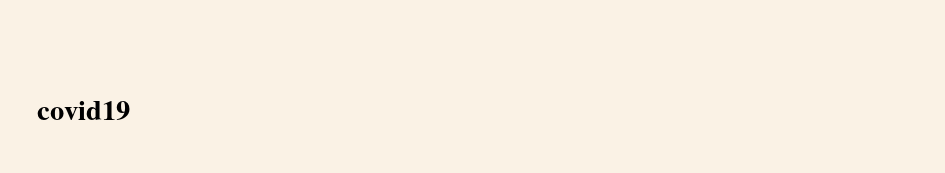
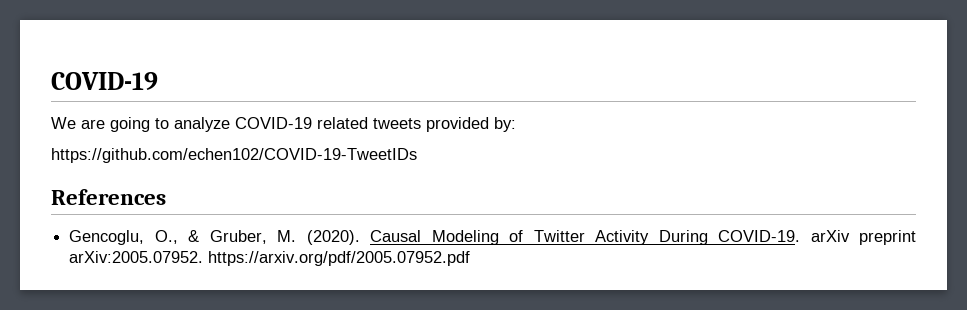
[37,101,130,120] covid19 -> [51,72,158,90] [51,117,516,132] [51,148,417,163] [51,189,166,205] [69,230,917,245] [69,251,471,266] COVID-19 // We are going to analyze COVID-19 related tweets provided by: // https://github.com/echen102/COVID-19-TweetIDs // References // Gencoglu, O., & Gruber, M. (2020). Causal Modeling of Twitter Activity During COVID-19. arXiv preprint arXiv:2005.07952. https://arxiv.org/pdf/2005.07952.pdf

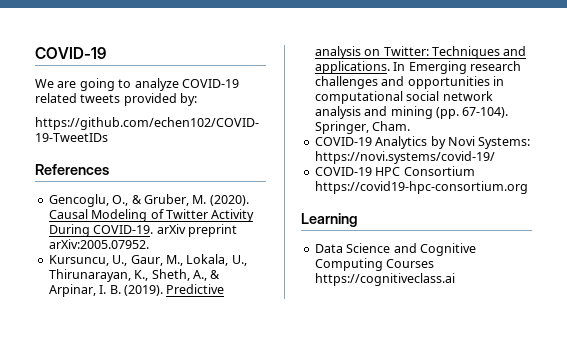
[208,251,471,266] https://arxiv.org/pdf/2005.07952.pdf -> [48,254,247,266] [48,269,221,282] [48,284,225,297] [314,46,527,59] [314,61,521,74] [314,76,504,89] [314,91,493,104] [314,106,509,119] [314,121,411,134] [314,136,531,149] [314,151,495,164] [314,166,475,176] [314,181,528,194] [301,213,358,227] [314,243,476,256] [314,258,435,271] [314,273,455,286] // Kursuncu, U., Gaur, M., Lokala, U., Thirunarayan, K., Sheth, A., & Arpinar, I. B. (2019). Predictive analysis on Twitter: Techniques and applications. In Emerging research challenges and opportunities in computational social network analysis and mining (pp. 67-104). Springer, Cham. // COVID-19 Analytics by Novi Systems: https://novi.systems/covid-19/ // COVID-19 HPC Consortium https://covid19-hpc-consortium.org // Learning // Data Science and Cognitive Computing Courses https://cognitiveclass.ai

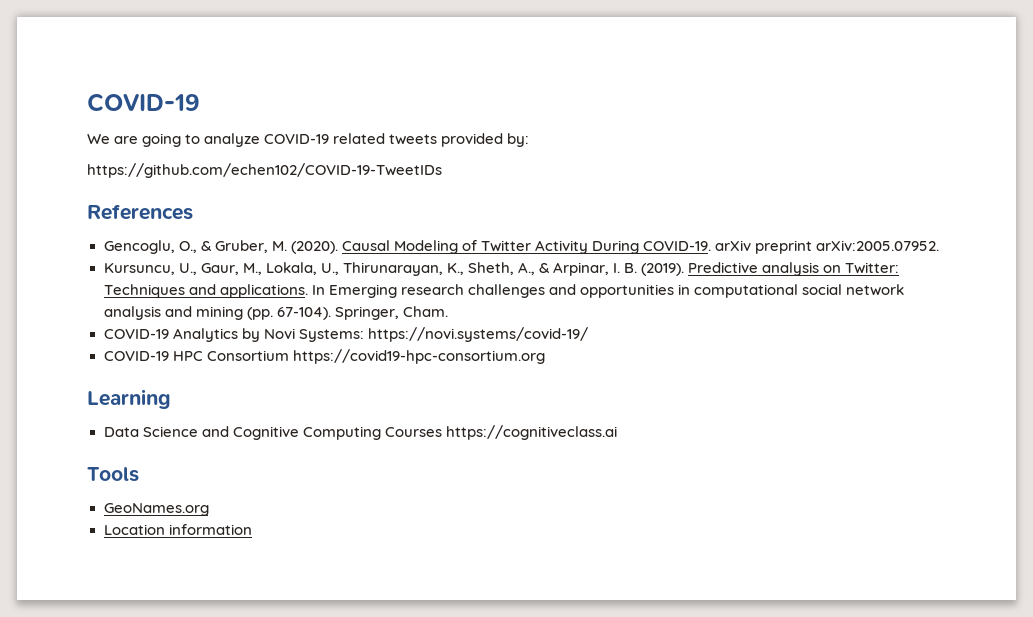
(455, 279) none -> [87,467,139,482] [103,503,209,516] [103,524,252,535] // Tools // GeoNames.org // Location information

